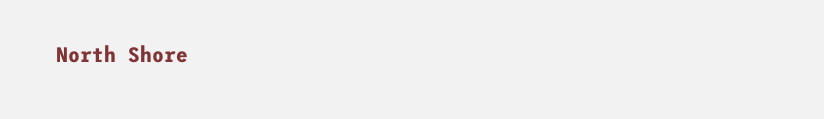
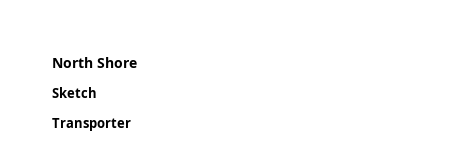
(188, 54) none -> [52,87,97,98] [52,118,131,131] // Sketch // Transporter

